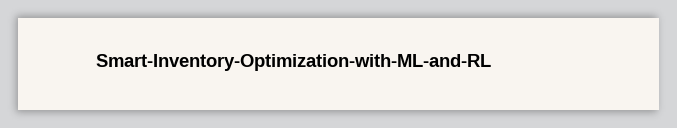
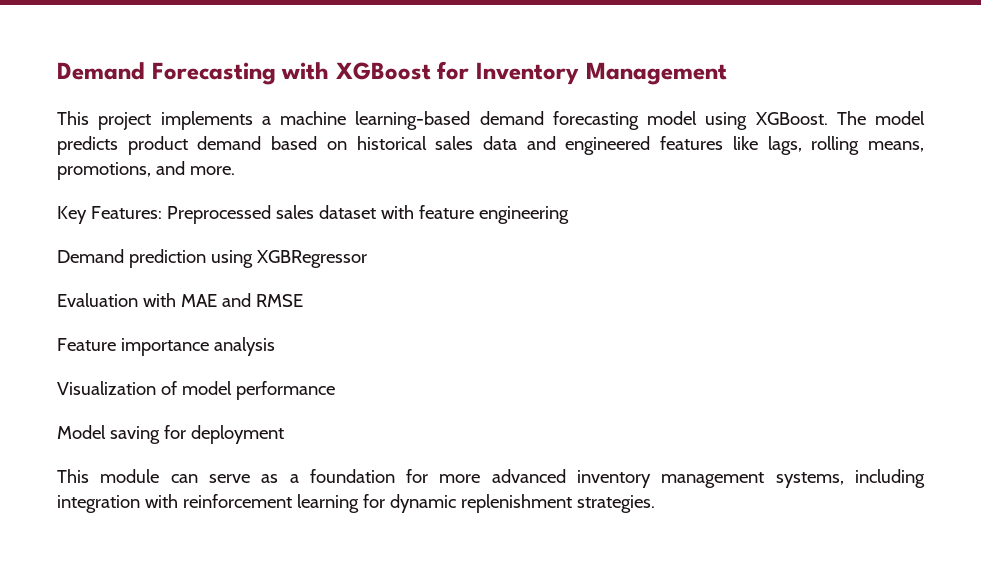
[96,54,491,71] Smart-Inventory-Optimization-with-ML-and-RL -> [57,61,727,85] [57,111,925,130] [57,136,924,155] [57,161,235,180] [57,205,569,224] [57,249,367,268] [57,293,303,307] [57,337,275,356] [57,381,335,400] [57,425,284,444] [57,469,925,488] [57,494,655,513] Demand Forecasting with XGBoost for Inventory Management // This project implements a machine learning-based demand forecasting model using XGBoost. The model predicts product demand based on historical sales data and engineered features like lags, rolling means, promotions, and more. // Key Features: Preprocessed sales dataset with feature engineering // Demand prediction using XGBRegressor // Evaluation with MAE and RMSE // Feature importance analysis // Visualization of model performance // Model saving for deployment // This module can serve as a foundation for more advanced inventory management systems, including integration with reinforcement learning for dynamic replenishment strategies.

